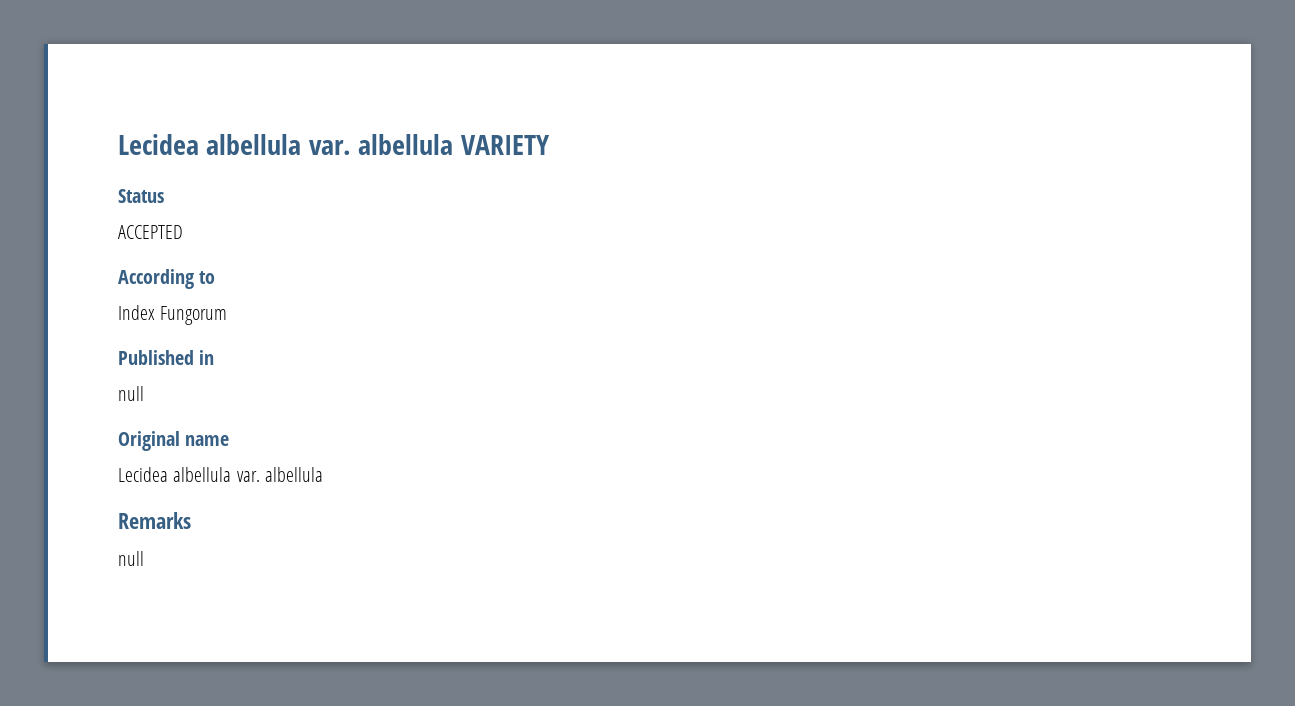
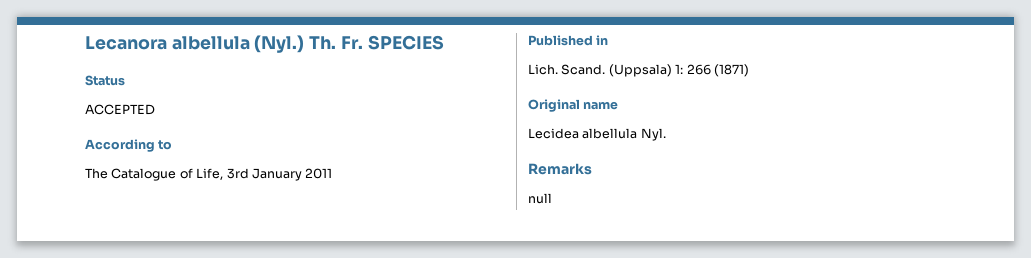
[118,134,550,155] [118,189,164,203] [118,225,183,239] [118,269,216,289] [118,305,228,325] [118,350,215,365] [118,386,144,401] Lecidea albellula var. albellula VARIETY // Status // ACCEPTED // According to // Index Fungorum // Published in // null -> [85,35,444,53] [85,75,125,86] [85,104,155,115] [85,139,173,152] [85,168,333,181] [528,35,609,46] [528,64,749,77] Lecanora albellula (Nyl.) Th. Fr. SPECIES // Status // ACCEPTED // According to // The Catalogue of Life, 3rd January 2011 // Published in // Lich. Scand. (Uppsala) 1: 266 (1871)
[236,467,323,482] var. albellula -> [640,128,666,141] Nyl.

